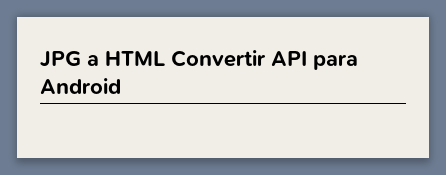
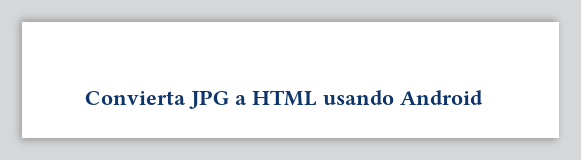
(40, 59) none -> [85,91,186,105] Convierta
[171,50,358,70] Convertir API para -> [323,90,394,105] usando

